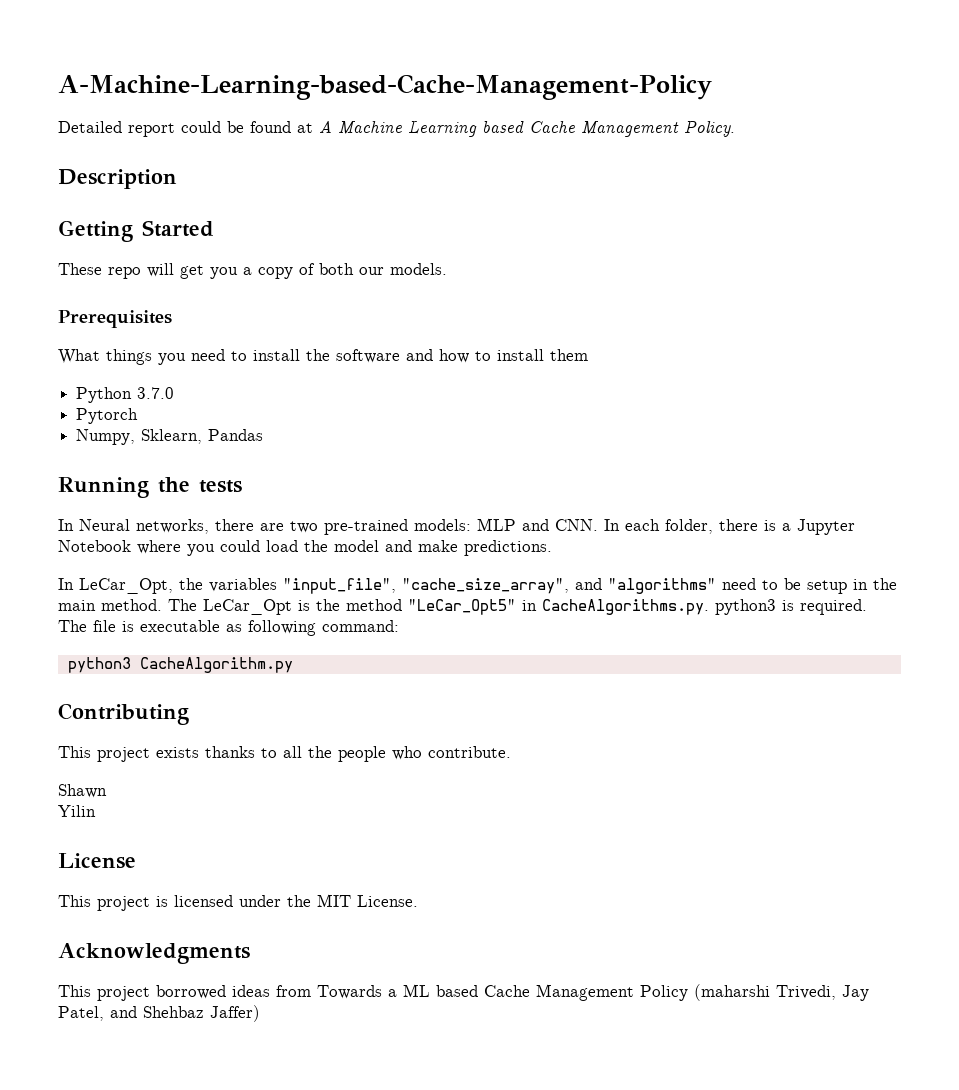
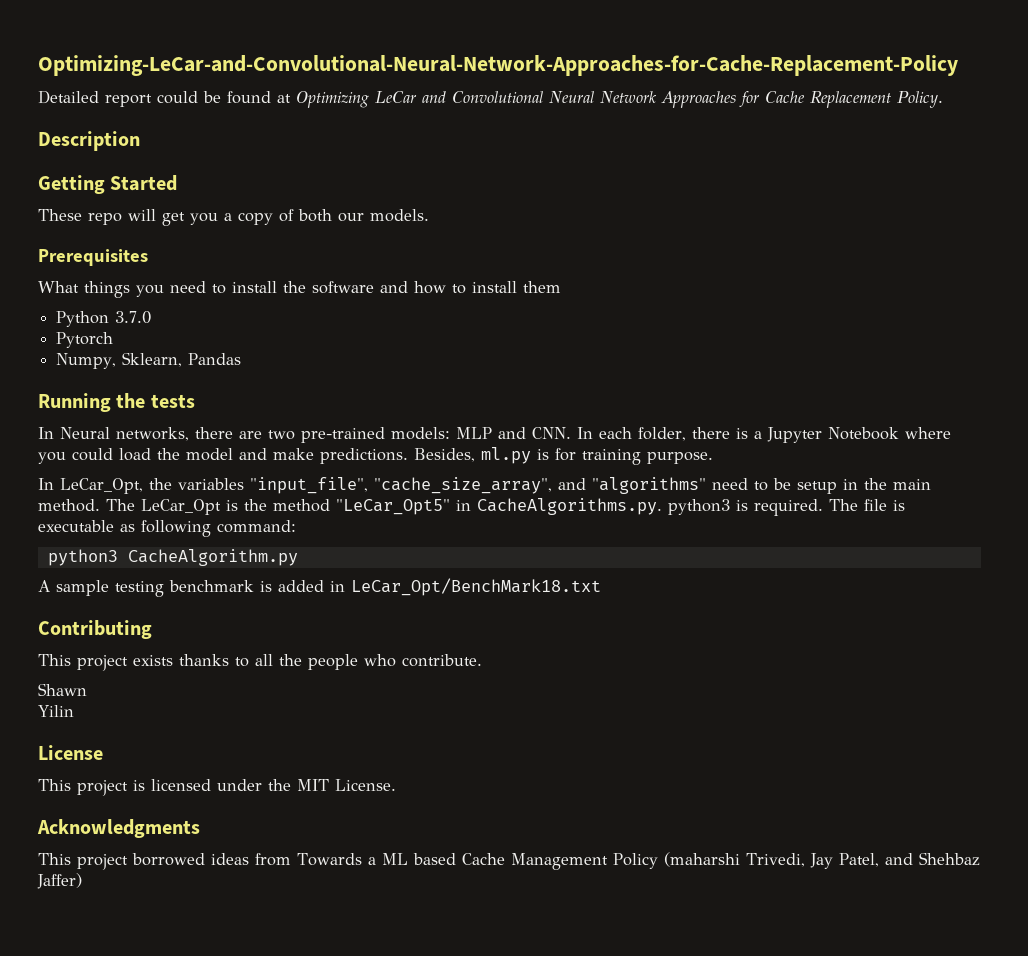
[58,74,712,100] A-Machine-Learning-based-Cache-Management-Policy -> [38,55,958,76] Optimizing-LeCar-and-Convolutional-Neural-Network-Approaches-for-Cache-Replacement-Policy
[319,121,679,137] A Machine Learning based Cache Management -> [296,91,891,108] Optimizing LeCar and Convolutional Neural Network Approaches for Cache Replacement
(552, 548) none -> [414,447,713,465] Besides, ml.py is for training purpose.
(293, 665) none -> [38,578,601,597] // A sample testing benchmark is added in LeCar_Opt/BenchMark18.txt

